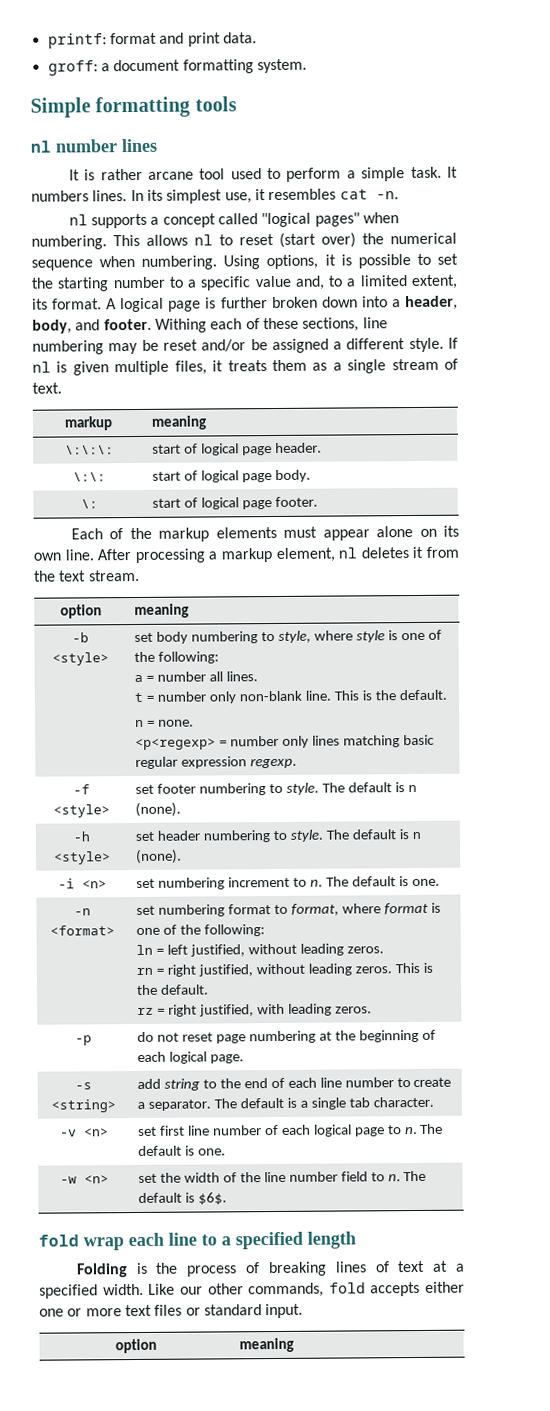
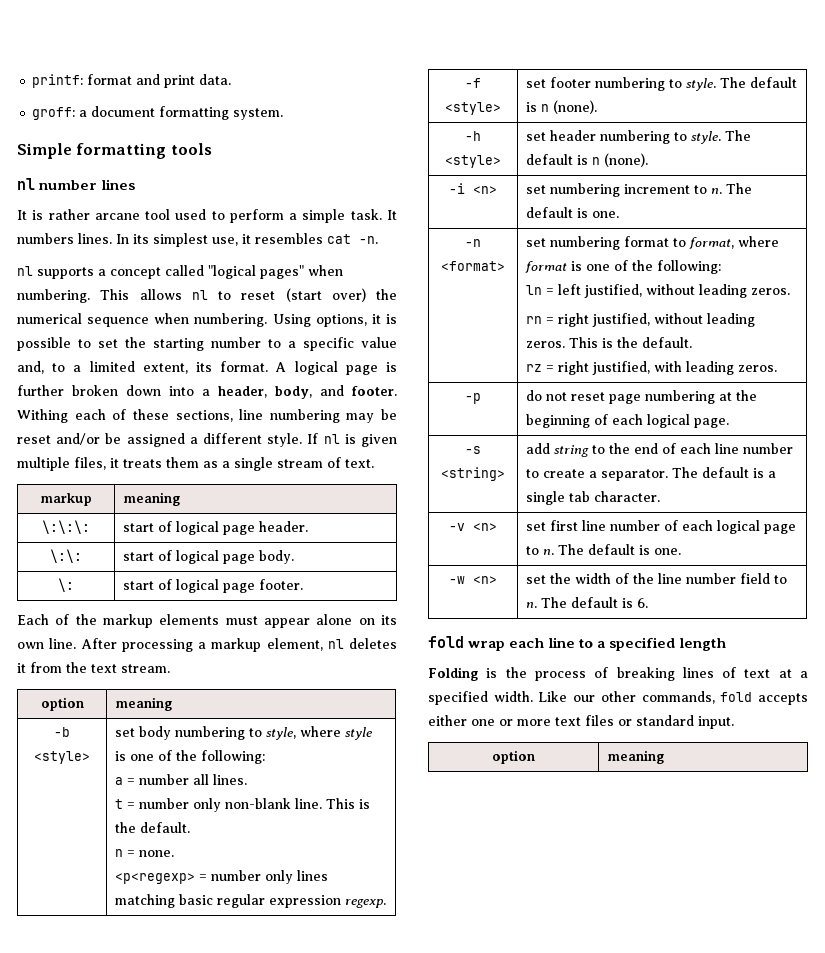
[198,1192,228,1205] $6$. -> [637,598,649,608] 6.

